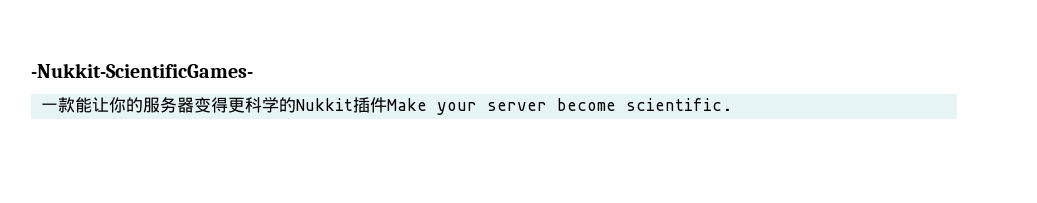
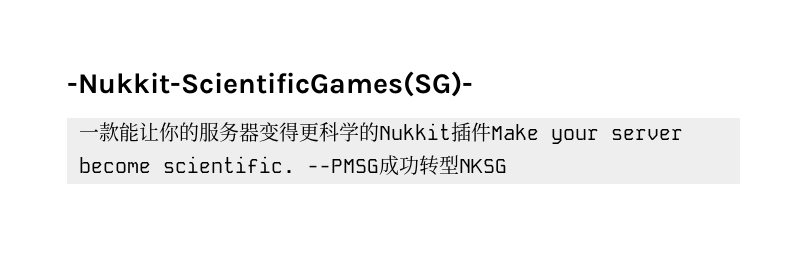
[31,63,253,78] -Nukkit-ScientificGames- -> [67,71,473,97] -Nukkit-ScientificGames(SG)-
(733, 104) none -> [307,155,508,176] --PMSG成功转型NKSG

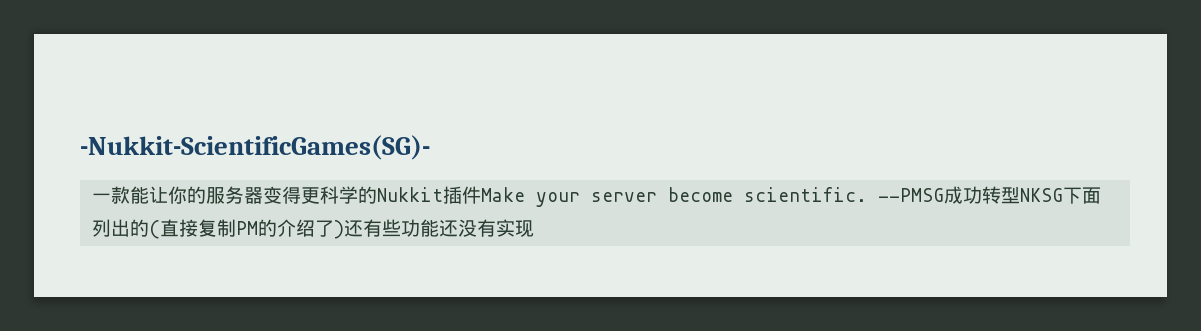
(508, 166) none -> [1063,187,1101,204] [92,219,534,239] 下面列出的(直接复制PM的介绍了)还有些功能还没有实现

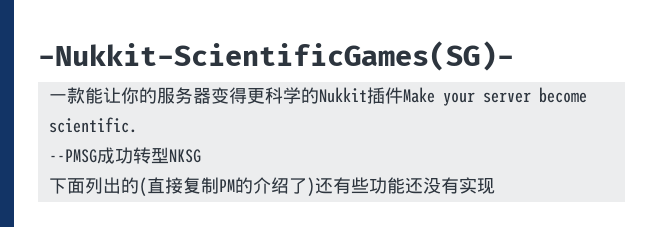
(867, 194) none -> (137, 125) //
(1063, 195) none -> (201, 156) //

